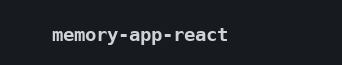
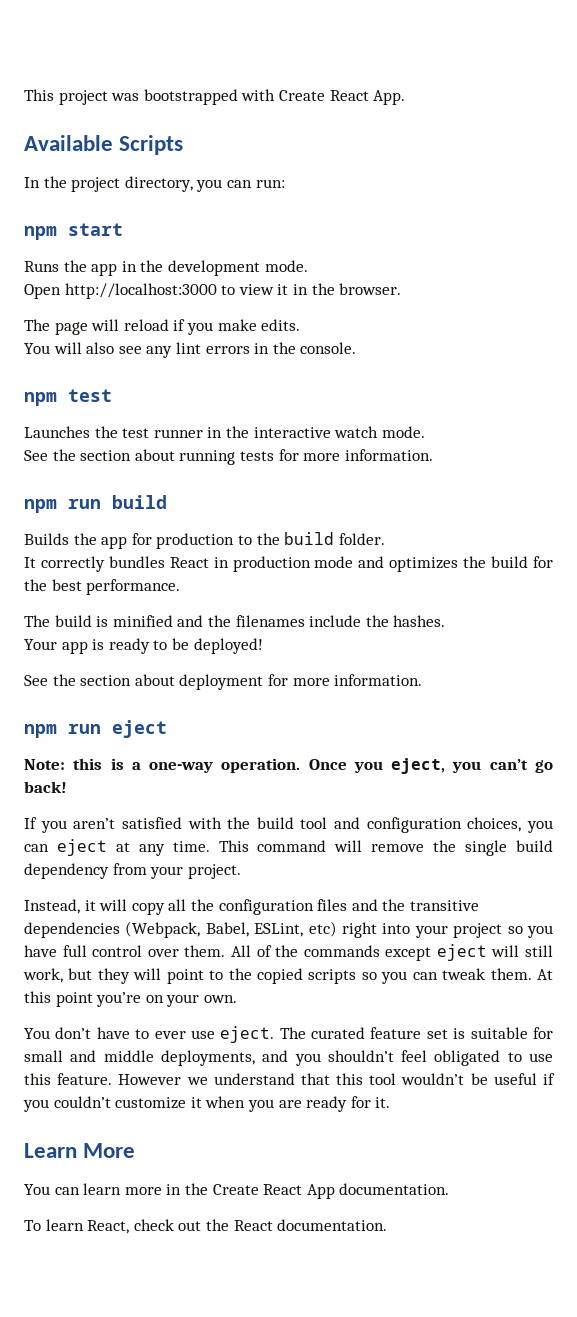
[52,28,228,45] memory-app-react -> [24,89,406,105] [24,135,184,155] [24,176,285,192] [24,223,123,240] [24,260,308,276] [24,283,402,299] [24,319,301,335] [24,342,357,358] [24,389,112,406] [24,426,425,438] [24,449,433,465] [24,495,167,513] [24,532,385,549] [24,556,554,572] [24,579,181,595] [24,615,446,627] [24,638,263,654] [24,674,423,690] [24,720,167,738] [24,758,553,774] [24,781,67,793] [24,817,553,833] [24,839,554,856] [24,863,241,879] [24,899,479,915] [24,921,553,938] [24,944,553,961] [23,968,553,984] [24,991,237,1007] [24,1026,553,1043] [24,1050,553,1066] [24,1073,555,1085] [23,1096,391,1112] [24,1143,136,1158] [24,1183,450,1199] [24,1219,388,1234] This project was bootstrapped with Create React App. // Available Scripts // In the project directory, you can run: // npm start // Runs the app in the development mode. // Open http://localhost:3000 to view it in the browser. // The page will reload if you make edits. // You will also see any lint errors in the console. // npm test // Launches the test runner in the interactive watch mode. // See the section about running tests for more information. // npm run build // Builds the app for production to the build folder. // It correctly bundles React in production mode and optimizes the build for the best performance. // The build is minified and the filenames include the hashes. // Your app is ready to be deployed! // See the section about deployment for more information. // npm run eject // Note: this is a one-way operation. Once you eject, you can’t go back! // If you aren’t satisfied with the build tool and configuration choices, you can eject at any time. This command will remove the single build dependency from your project. // Instead, it will copy all the configuration files and the transitive dependencies (Webpack, Babel, ESLint, etc) right into your project so you have full control over them. All of the commands except eject will still work, but they will point to the copied scripts so you can tweak them. At this point you’re on your own. // You don’t have to ever use eject. The curated feature set is suitable for small and middle deployments, and you shouldn’t feel obligated to use this feature. However we understand that this tool wouldn’t be useful if you couldn’t customize it when you are ready for it. // Learn More // You can learn more in the Create React App documentation. // To learn React, check out the React documentation.

